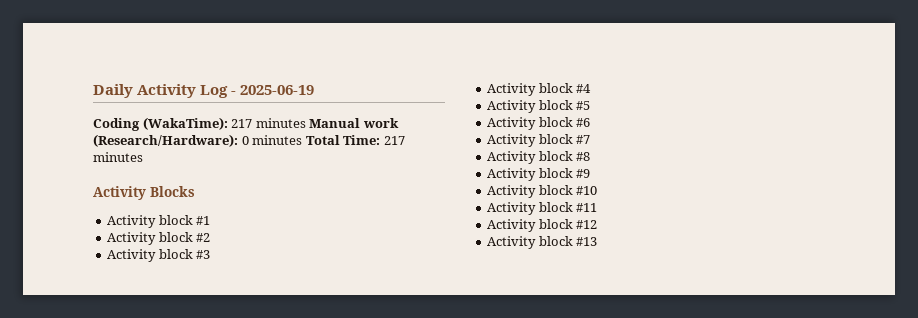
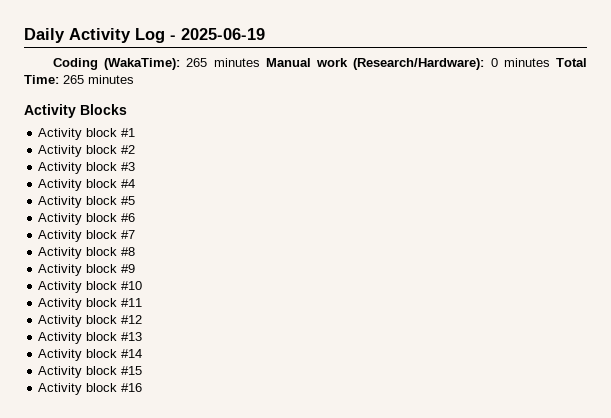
[231,119,253,128] 217 -> [186,58,208,67] 265
[383,136,405,145] 217 -> [63,75,84,84] 265
(598, 241) none -> [38,349,143,361] [38,366,143,378] [38,383,143,395] // Activity block #14 // Activity block #15 // Activity block #16

